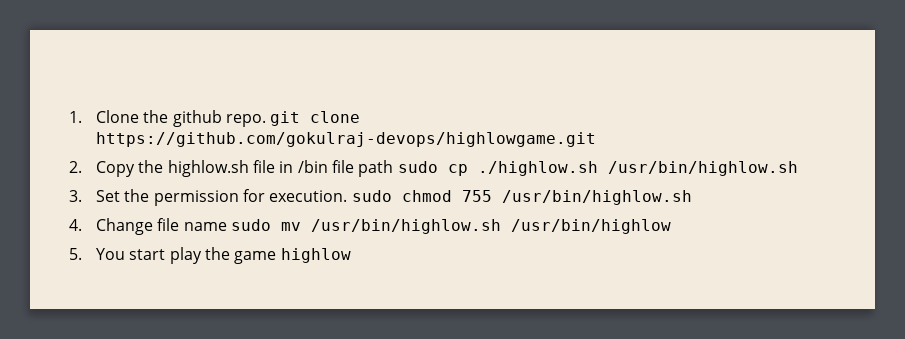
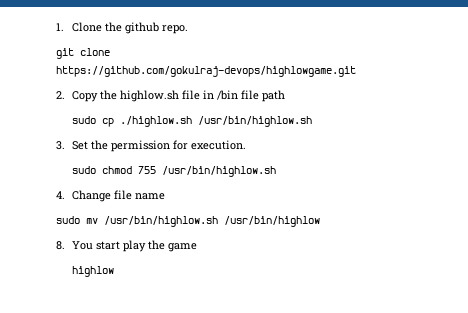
(266, 120) none -> (188, 29) //
(394, 168) none -> (285, 96) //
(348, 196) none -> (246, 145) //
(227, 226) none -> (165, 196) //
[69,248,82,260] 5. -> [56,241,65,250] 8.
(277, 257) none -> (197, 247) //

